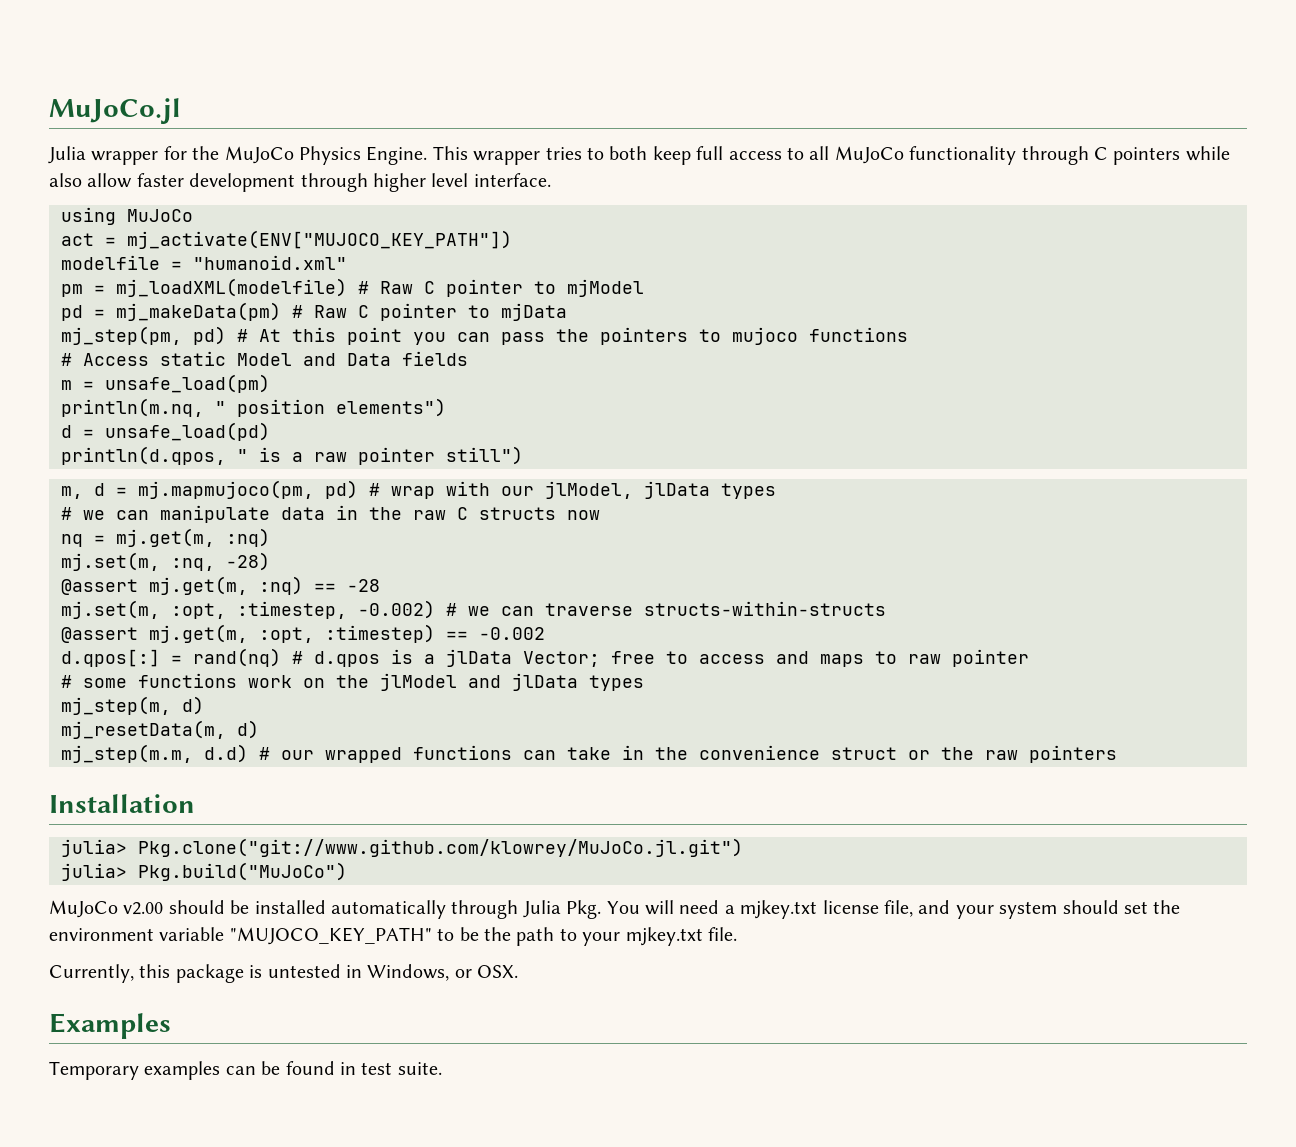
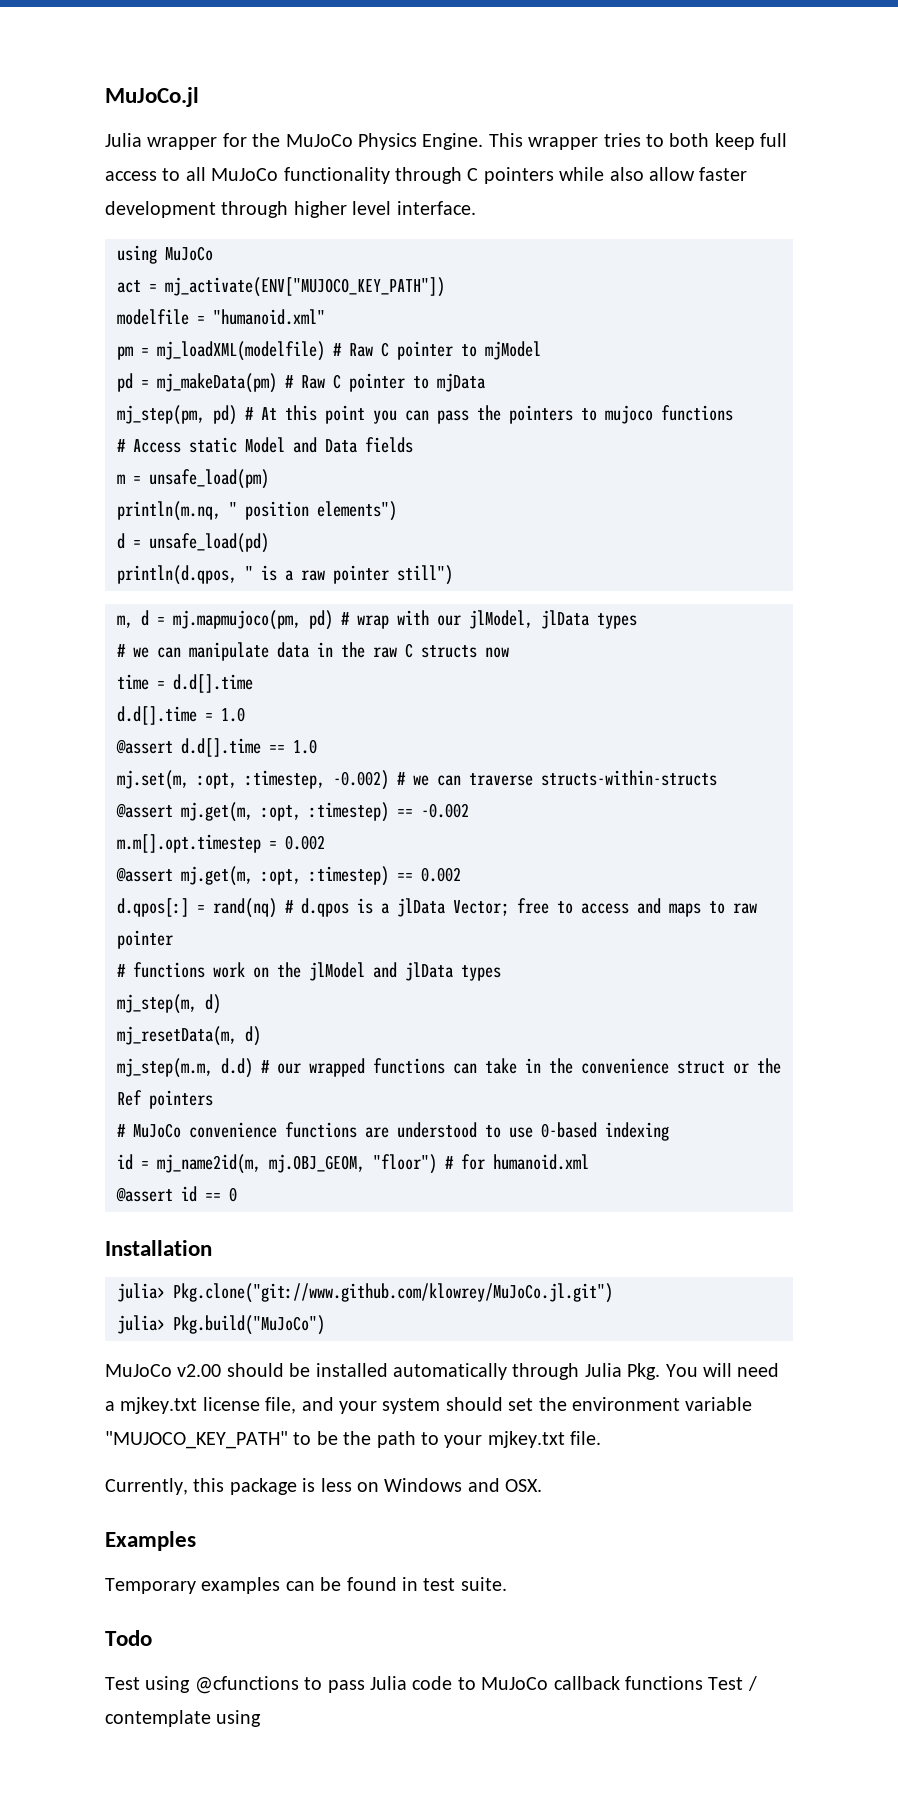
[61,528,270,547] [61,552,270,571] [61,576,380,595] nq = mj.get(m, :nq) // mj.set(m, :nq, -28) // @assert mj.get(m, :nq) == -28 -> [117,674,253,693] [117,706,245,725] [116,738,317,757] time = d.d[].time // d.d[].time = 1.0 // @assert d.d[].time == 1.0
(545, 633) none -> [117,834,325,853] [116,866,461,886] // m.m[].opt.timestep = 0.002 // @assert mj.get(m, :opt, :timestep) == 0.002
[83,678,127,688] some -> (126, 970) none
[985,745,1117,763] raw pointers -> [117,1090,213,1109] [117,1122,669,1141] [117,1154,589,1174] [116,1186,237,1202] Ref pointers // # MuJoCo convenience functions are understood to use 0-based indexing // id = mj_name2id(m, mj.OBJ_GEOM, "floor") # for humanoid.xml // @assert id == 0
[267,964,472,981] untested in Windows, or -> [320,1478,500,1492] less on Windows and
(442, 1068) none -> [105,1630,152,1646] [105,1676,757,1694] [105,1710,262,1727] // Todo // Test using @cfunctions to pass Julia code to MuJoCo callback functions Test / contemplate using

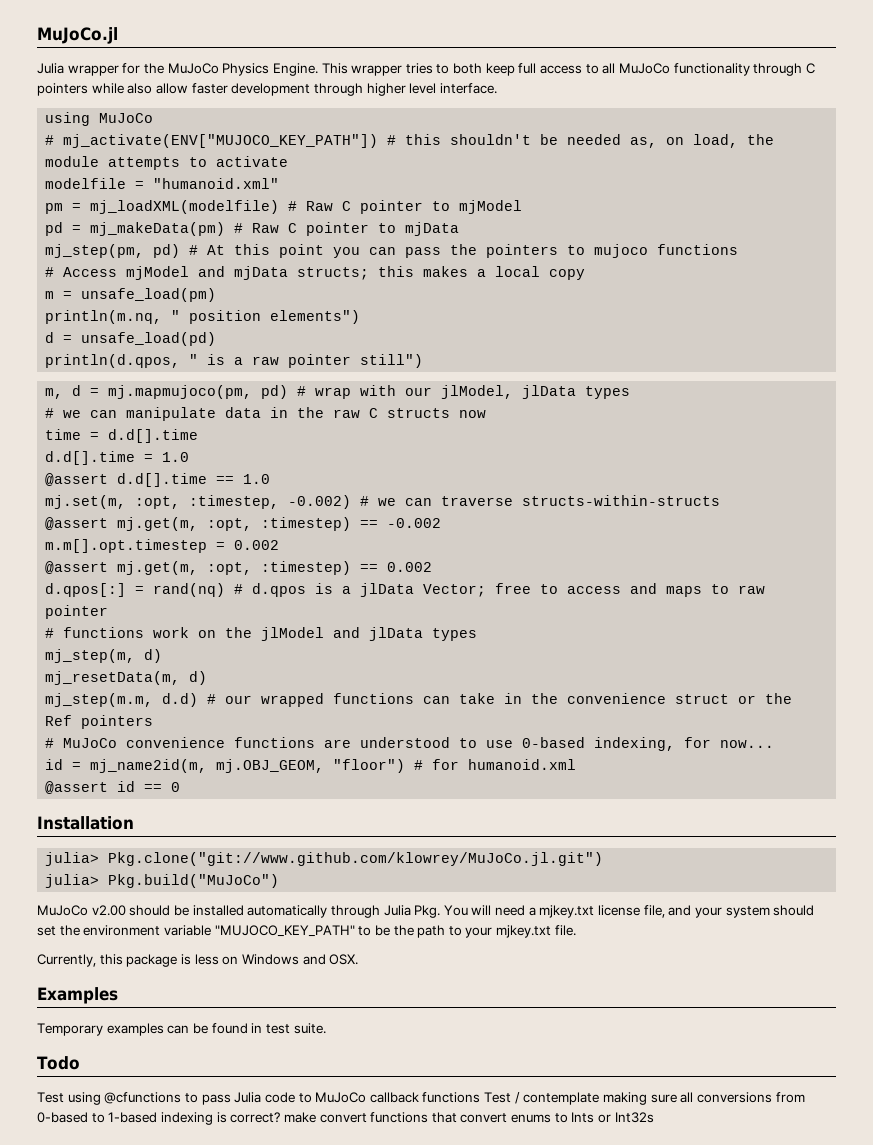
[117,280,157,293] act = -> [45,135,55,145] #
(445, 287) none -> [387,134,775,148] [45,156,289,170] # this shouldn't be needed as, on load, the module attempts to activate
[189,437,413,453] static Model and Data fields -> [126,266,586,280] mjModel and mjData structs; this makes a local copy
[605,1122,669,1141] indexing -> [594,737,775,751] indexing, for now...
[216,1710,262,1727] using -> [603,1092,805,1105] [37,1112,654,1125] making sure all conversions from 0-based to 1-based indexing is correct? make convert functions that convert enums to Ints or Int32s

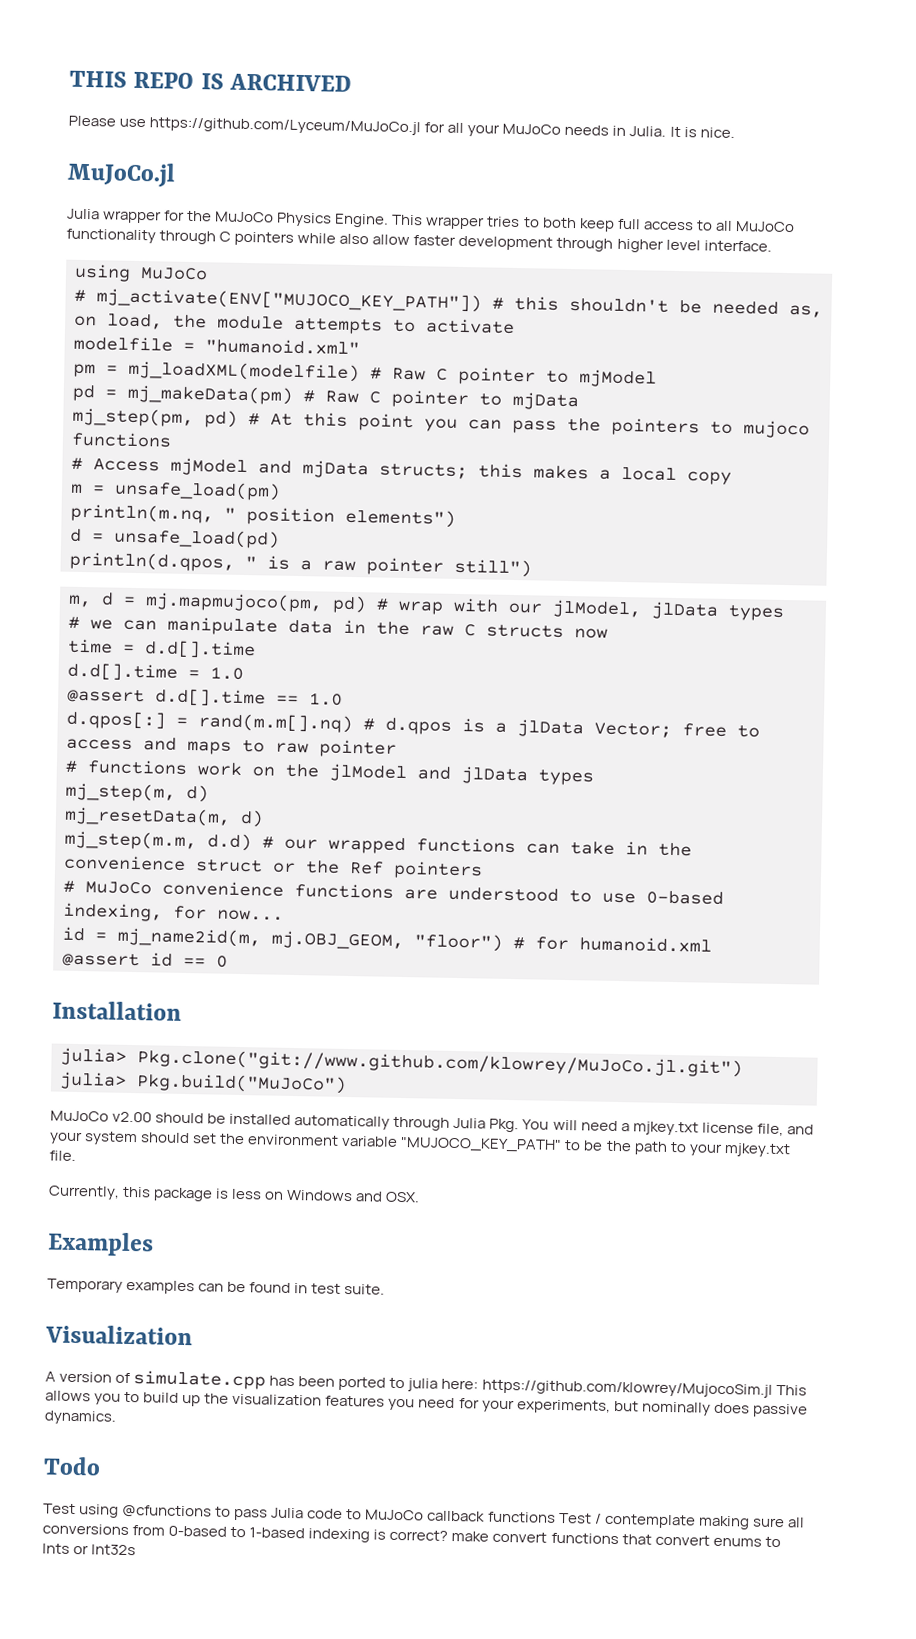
(37, 35) none -> [69,70,352,92] [68,115,735,139] THIS REPO IS ARCHIVED // Please use https://github.com/Lyceum/MuJoCo.jl for all your MuJoCo needs in Julia. It is nice. //
[45,495,721,509] [45,517,442,531] [45,539,280,553] [45,561,433,575] // mj.set(m, :opt, :timestep, -0.002) # we can traverse structs-within-structs // @assert mj.get(m, :opt, :timestep) == -0.002 // m.m[].opt.timestep = 0.002 // @assert mj.get(m, :opt, :timestep) == 0.002 -> (343, 699) none
[153,583,226,597] rand(nq) -> [198,713,353,734] rand(m.m[].nq)
(326, 1028) none -> [45,1324,193,1346] [45,1370,807,1398] [45,1390,808,1418] [44,1410,116,1425] // Visualization // A version of simulate.cpp has been ported to julia here: https://github.com/klowrey/MujocoSim.jl This allows you to build up the visualization features you need for your experiments, but nominally does passive dynamics.

